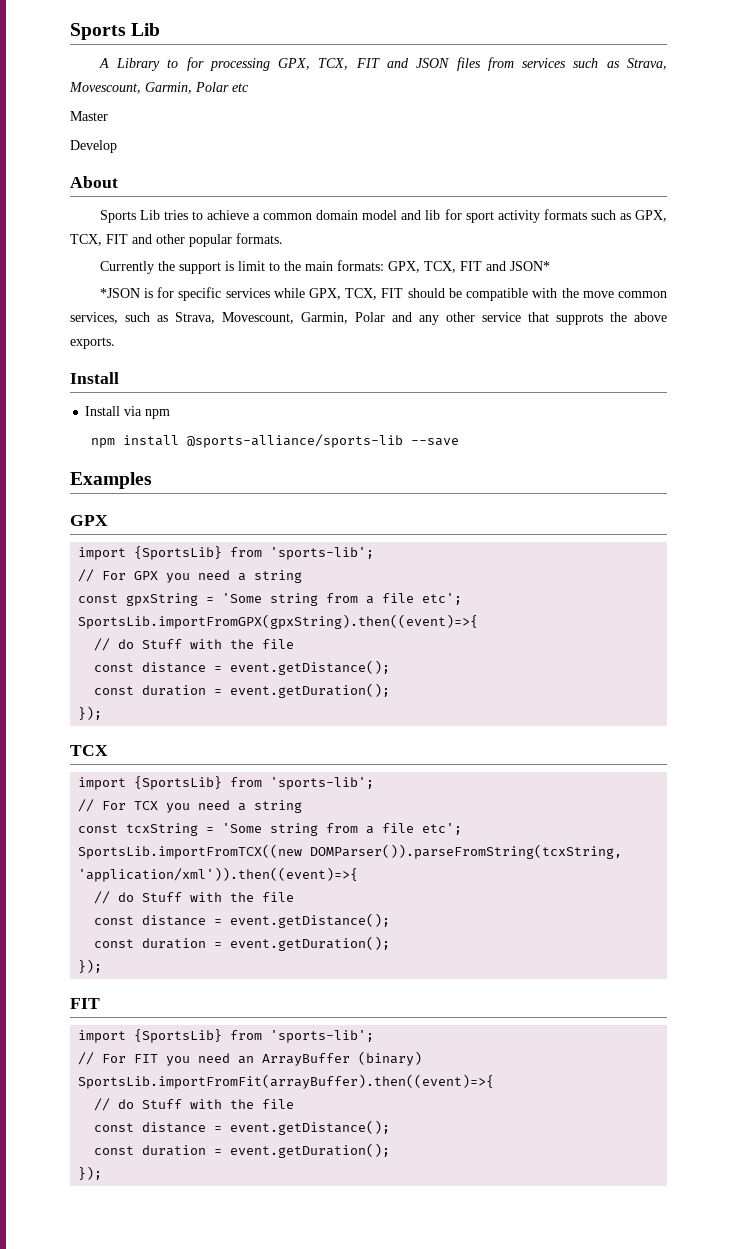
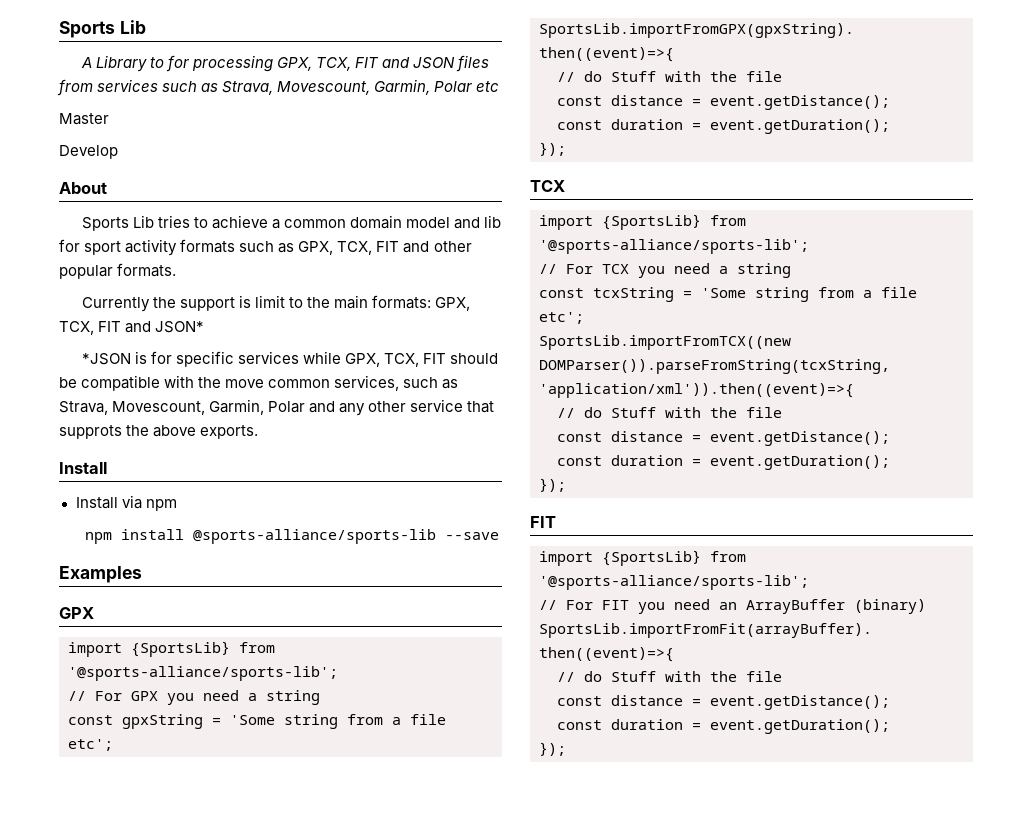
[270,547,375,560] 'sports-lib'; -> [68,666,338,681] '@sports-alliance/sports-lib';
[270,777,375,790] 'sports-lib'; -> [539,239,809,254] '@sports-alliance/sports-lib';
[270,1030,375,1043] 'sports-lib'; -> [539,575,809,590] '@sports-alliance/sports-lib';

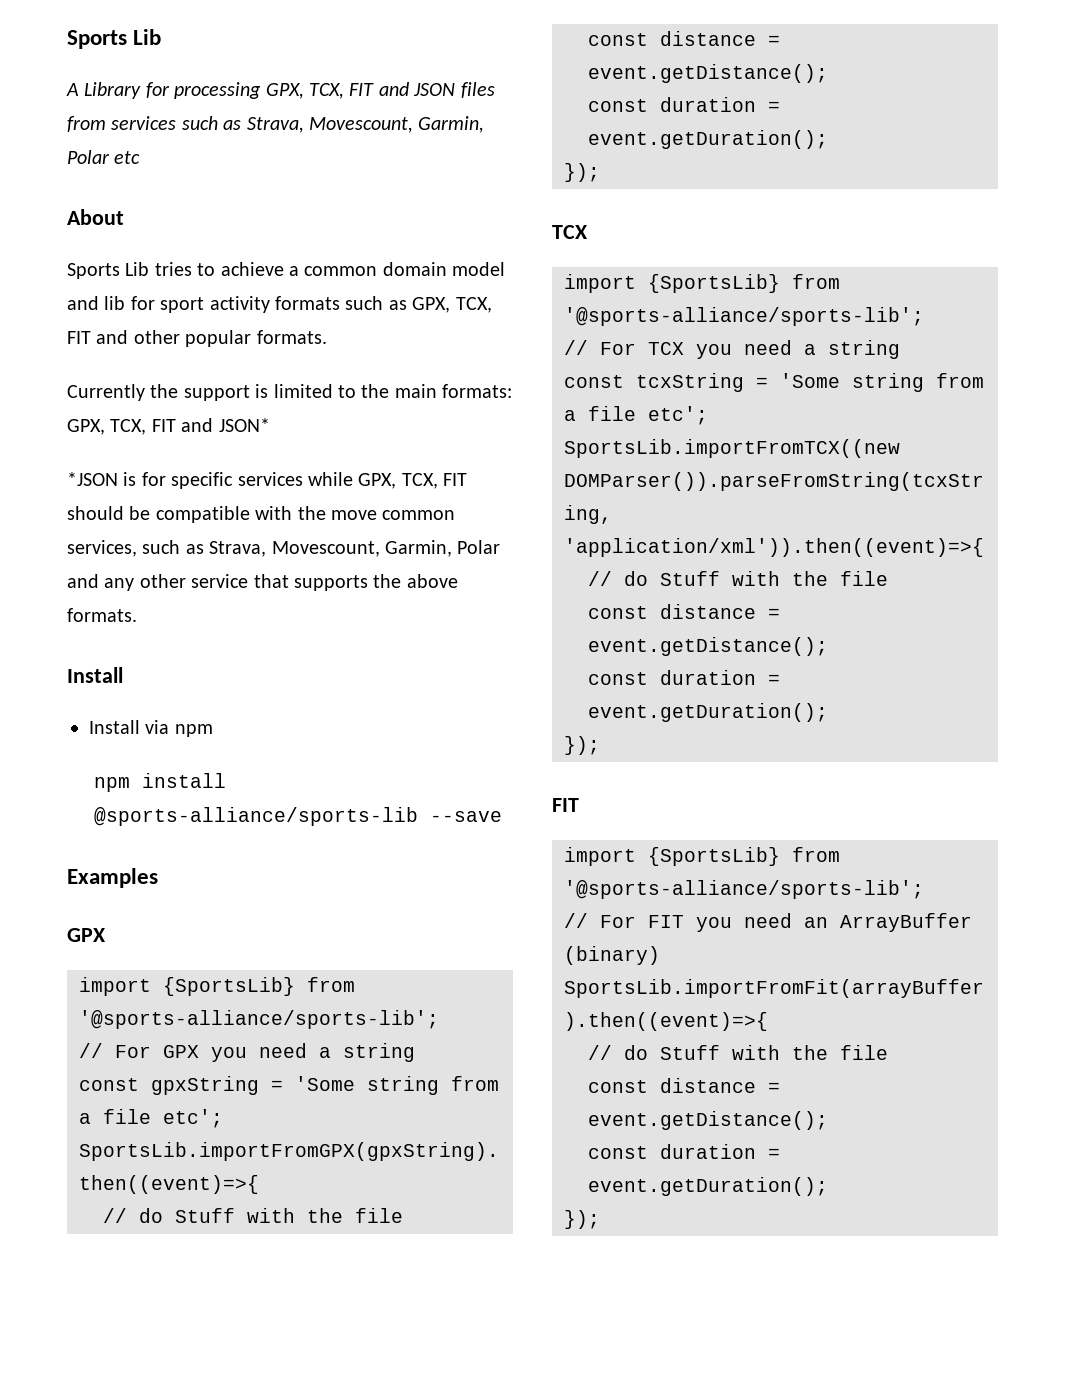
[149,57,164,68] to -> (142, 90) none
[59,113,109,125] [59,145,118,159] // Master // Develop -> (141, 157) none
[255,295,286,308] limit -> [273,384,333,398] limited
[59,425,122,439] supprots -> [294,575,368,591] supports
[200,425,259,439] exports. -> [67,608,137,622] formats.

